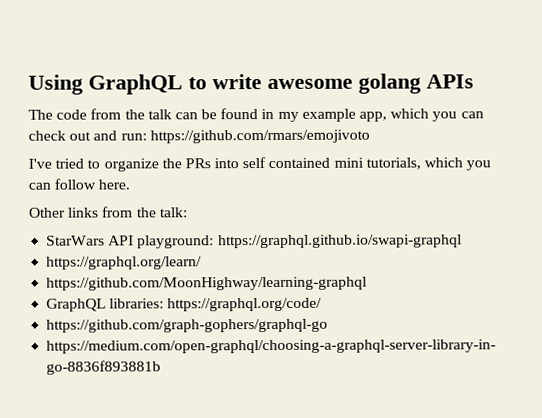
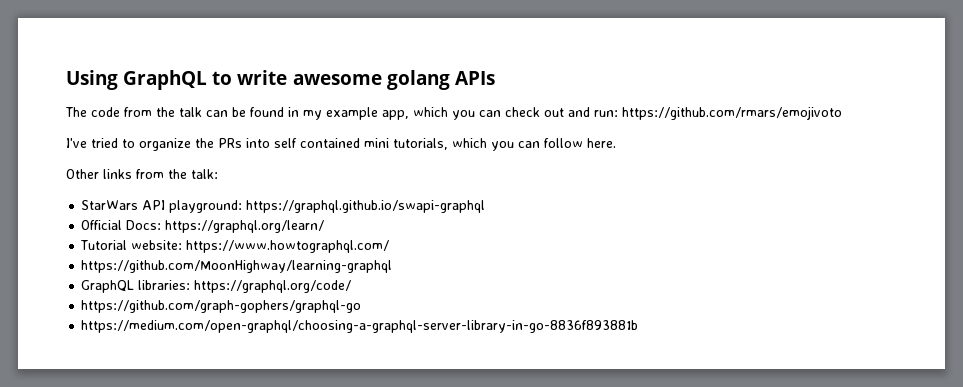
(462, 241) none -> [81,220,162,230] Official Docs:
(203, 263) none -> [80,240,390,253] // Tutorial website: https://www.howtographql.com/

